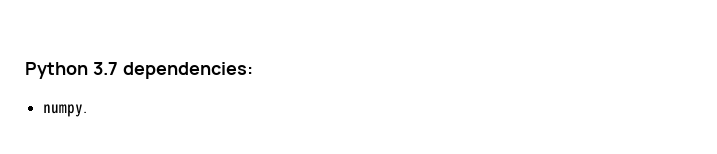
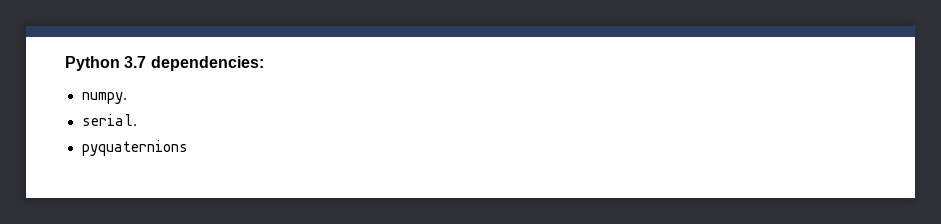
(88, 110) none -> [81,114,137,126] [81,140,188,156] // serial. // pyquaternions

